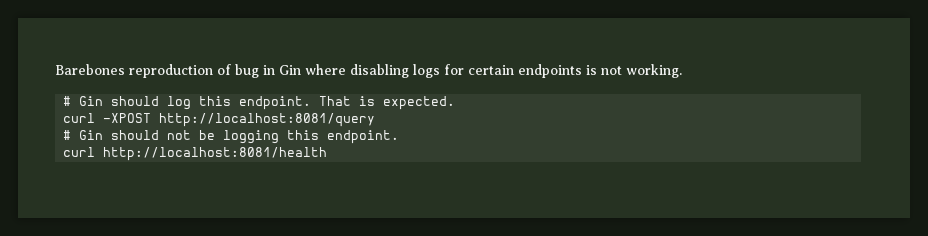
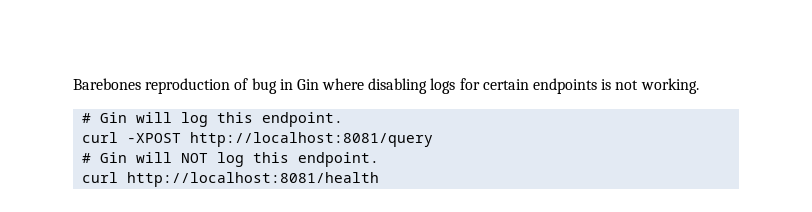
[111,96,456,110] should log this endpoint. That is expected. -> [136,112,344,127] will log this endpoint.
[111,130,280,144] should not be logging -> [136,152,245,167] will NOT log

